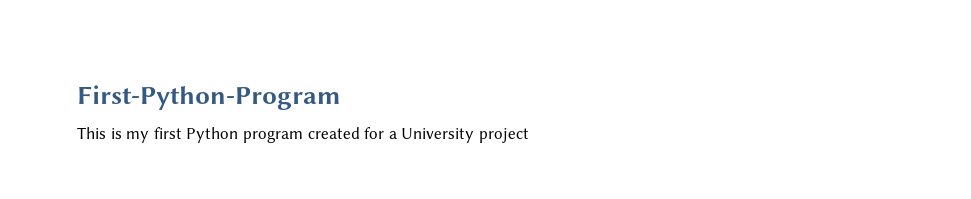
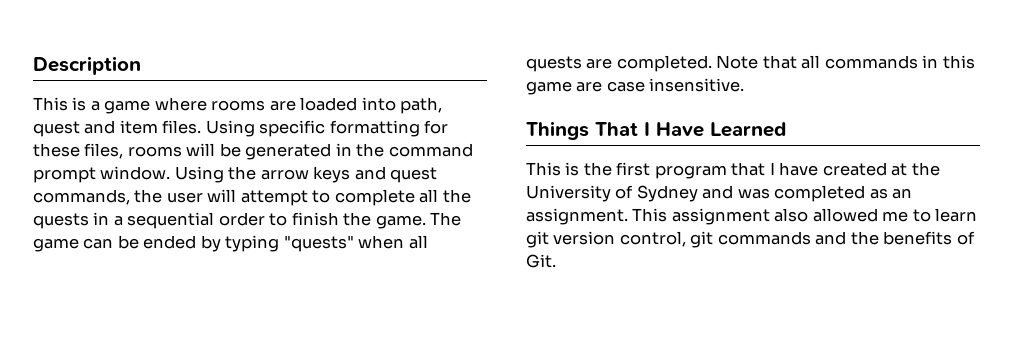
[77,85,341,110] [77,127,529,143] First-Python-Program // This is my first Python program created for a University project -> [33,56,141,75] [33,97,443,114] [33,120,449,137] [33,143,473,160] [33,166,438,183] [33,189,471,206] [33,212,462,229] [33,235,428,252] [526,55,975,72] [526,78,745,95] [526,121,786,140] [526,162,940,179] [526,185,913,202] [526,208,978,225] [526,231,975,248] [526,254,556,268] Description // This is a game where rooms are loaded into path, quest and item files. Using specific formatting for these files, rooms will be generated in the command prompt window. Using the arrow keys and quest commands, the user will attempt to complete all the quests in a sequential order to finish the game. The game can be ended by typing "quests" when all quests are completed. Note that all commands in this game are case insensitive. // Things That I Have Learned // This is the first program that I have created at the University of Sydney and was completed as an assignment. This assignment also allowed me to learn git version control, git commands and the benefits of Git.

